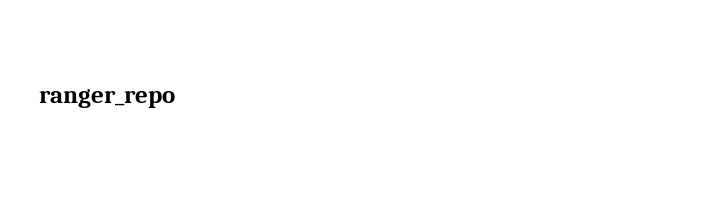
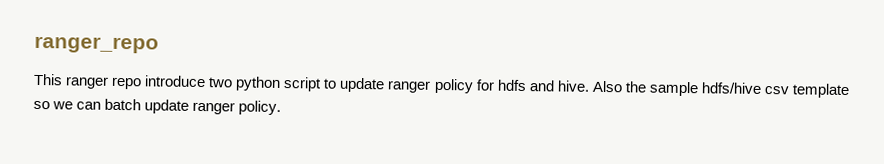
(175, 98) none -> [33,73,850,99] [33,98,282,116] // This ranger repo introduce two python script to update ranger policy for hdfs and hive. Also the sample hdfs/hive csv template so we can batch update ranger policy.

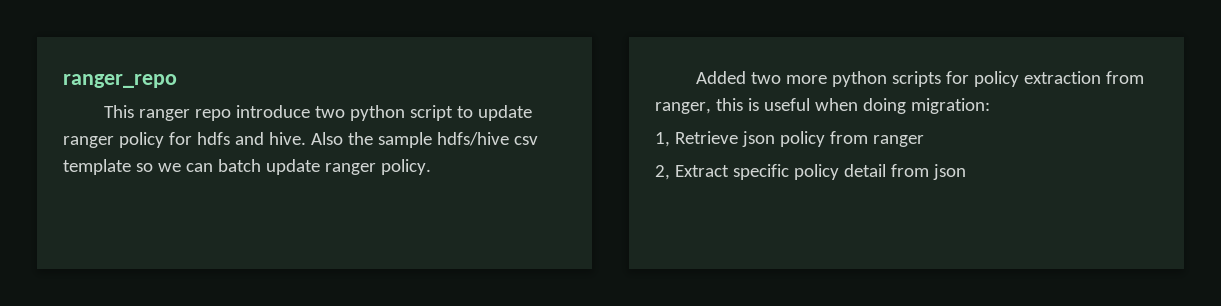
(282, 108) none -> [696,71,1145,87] [655,98,990,114] [655,131,924,147] [655,164,966,180] // Added two more python scripts for policy extraction from ranger, this is useful when doing migration: // 1, Retrieve json policy from ranger // 2, Extract specific policy detail from json

